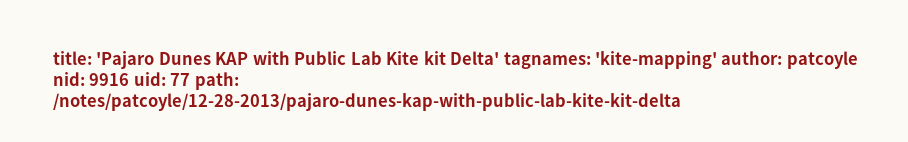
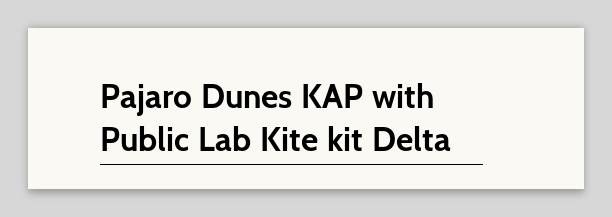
[53,51,155,69] title: 'Pajaro -> [100,84,192,116] Pajaro
[450,51,858,69] [53,72,239,90] [53,93,681,111] Delta' tagnames: 'kite-mapping' author: patcoyle nid: 9916 uid: 77 path: /notes/patcoyle/12-28-2013/pajaro-dunes-kap-with-public-lab-kite-kit-delta -> [372,126,452,151] Delta

